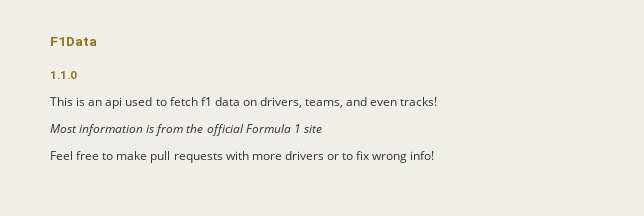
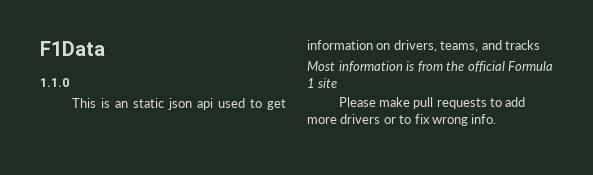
(103, 103) none -> [132,98,192,110] static json
[169,97,240,106] fetch f1 data -> [267,99,286,110] [307,40,373,50] get information
[370,97,438,106] even tracks! -> [504,40,540,50] tracks
[50,151,114,160] Feel free to -> [338,97,376,107] Please
[225,151,249,160] with -> [490,97,526,107] to add
[410,151,435,160] info! -> [471,114,497,124] info.

